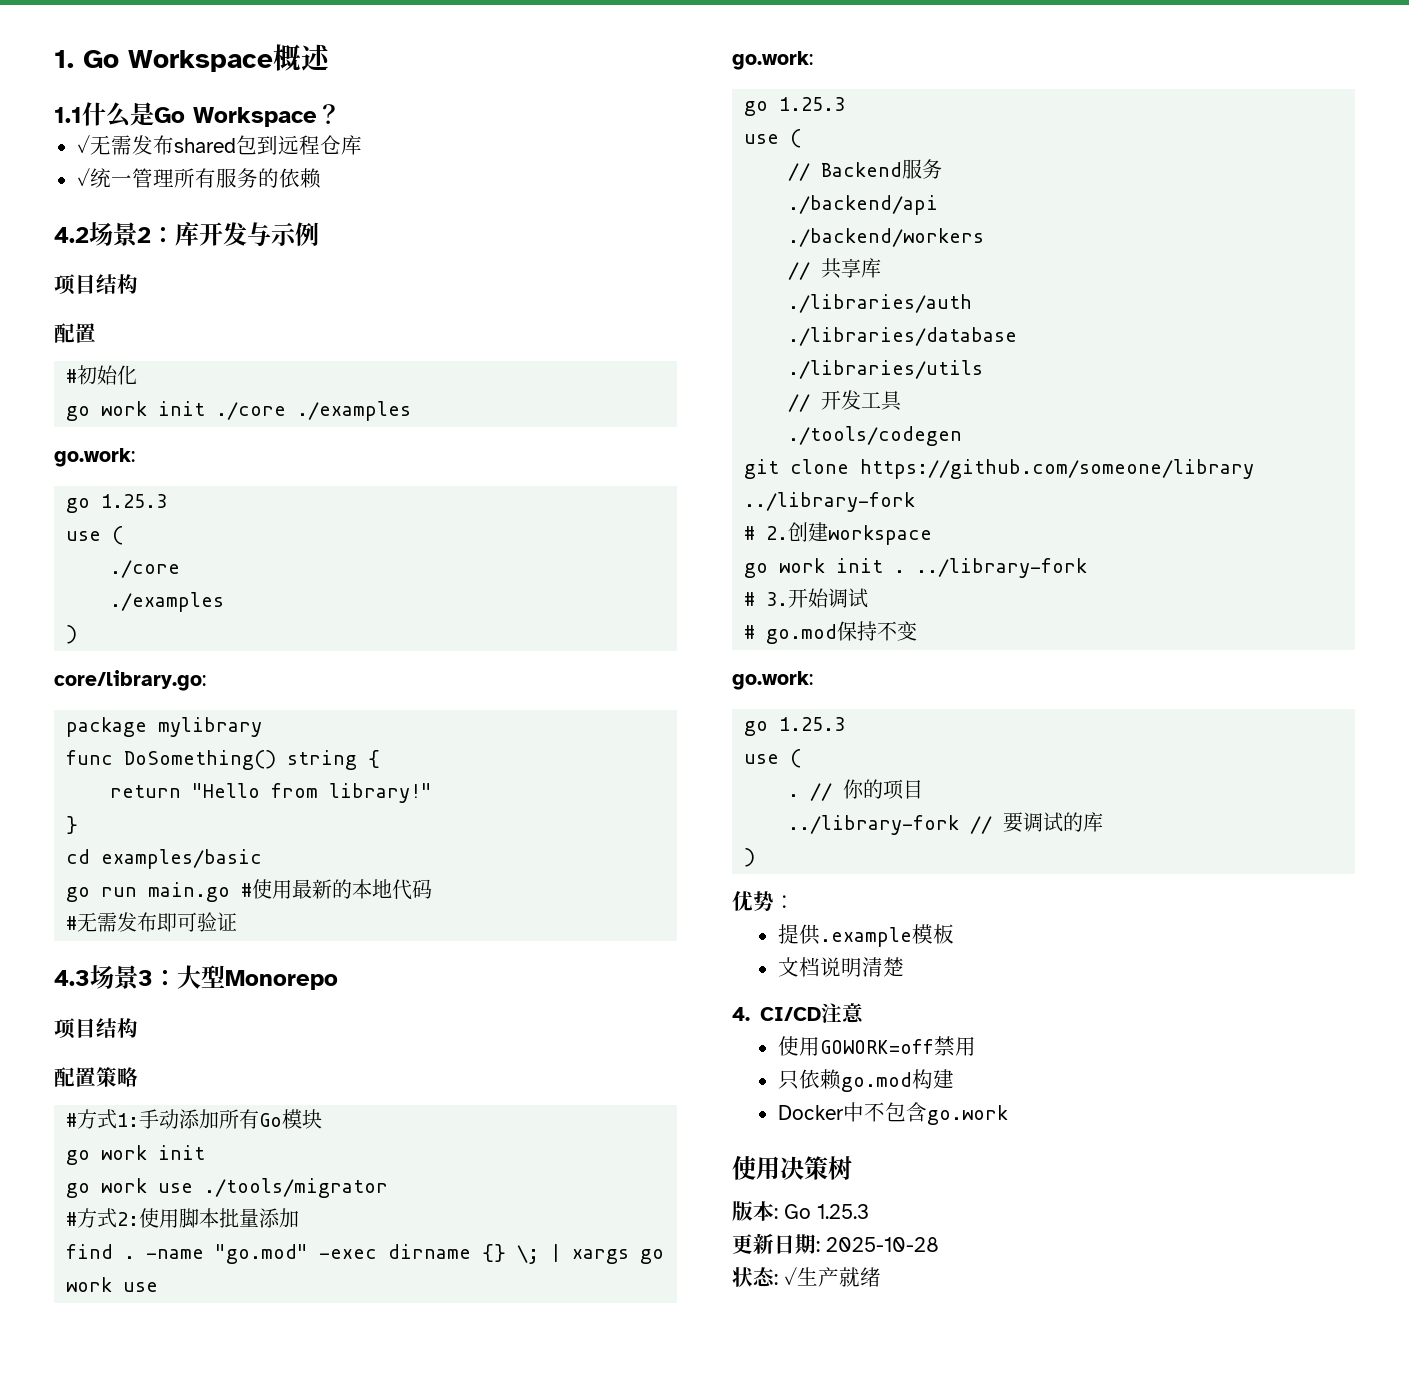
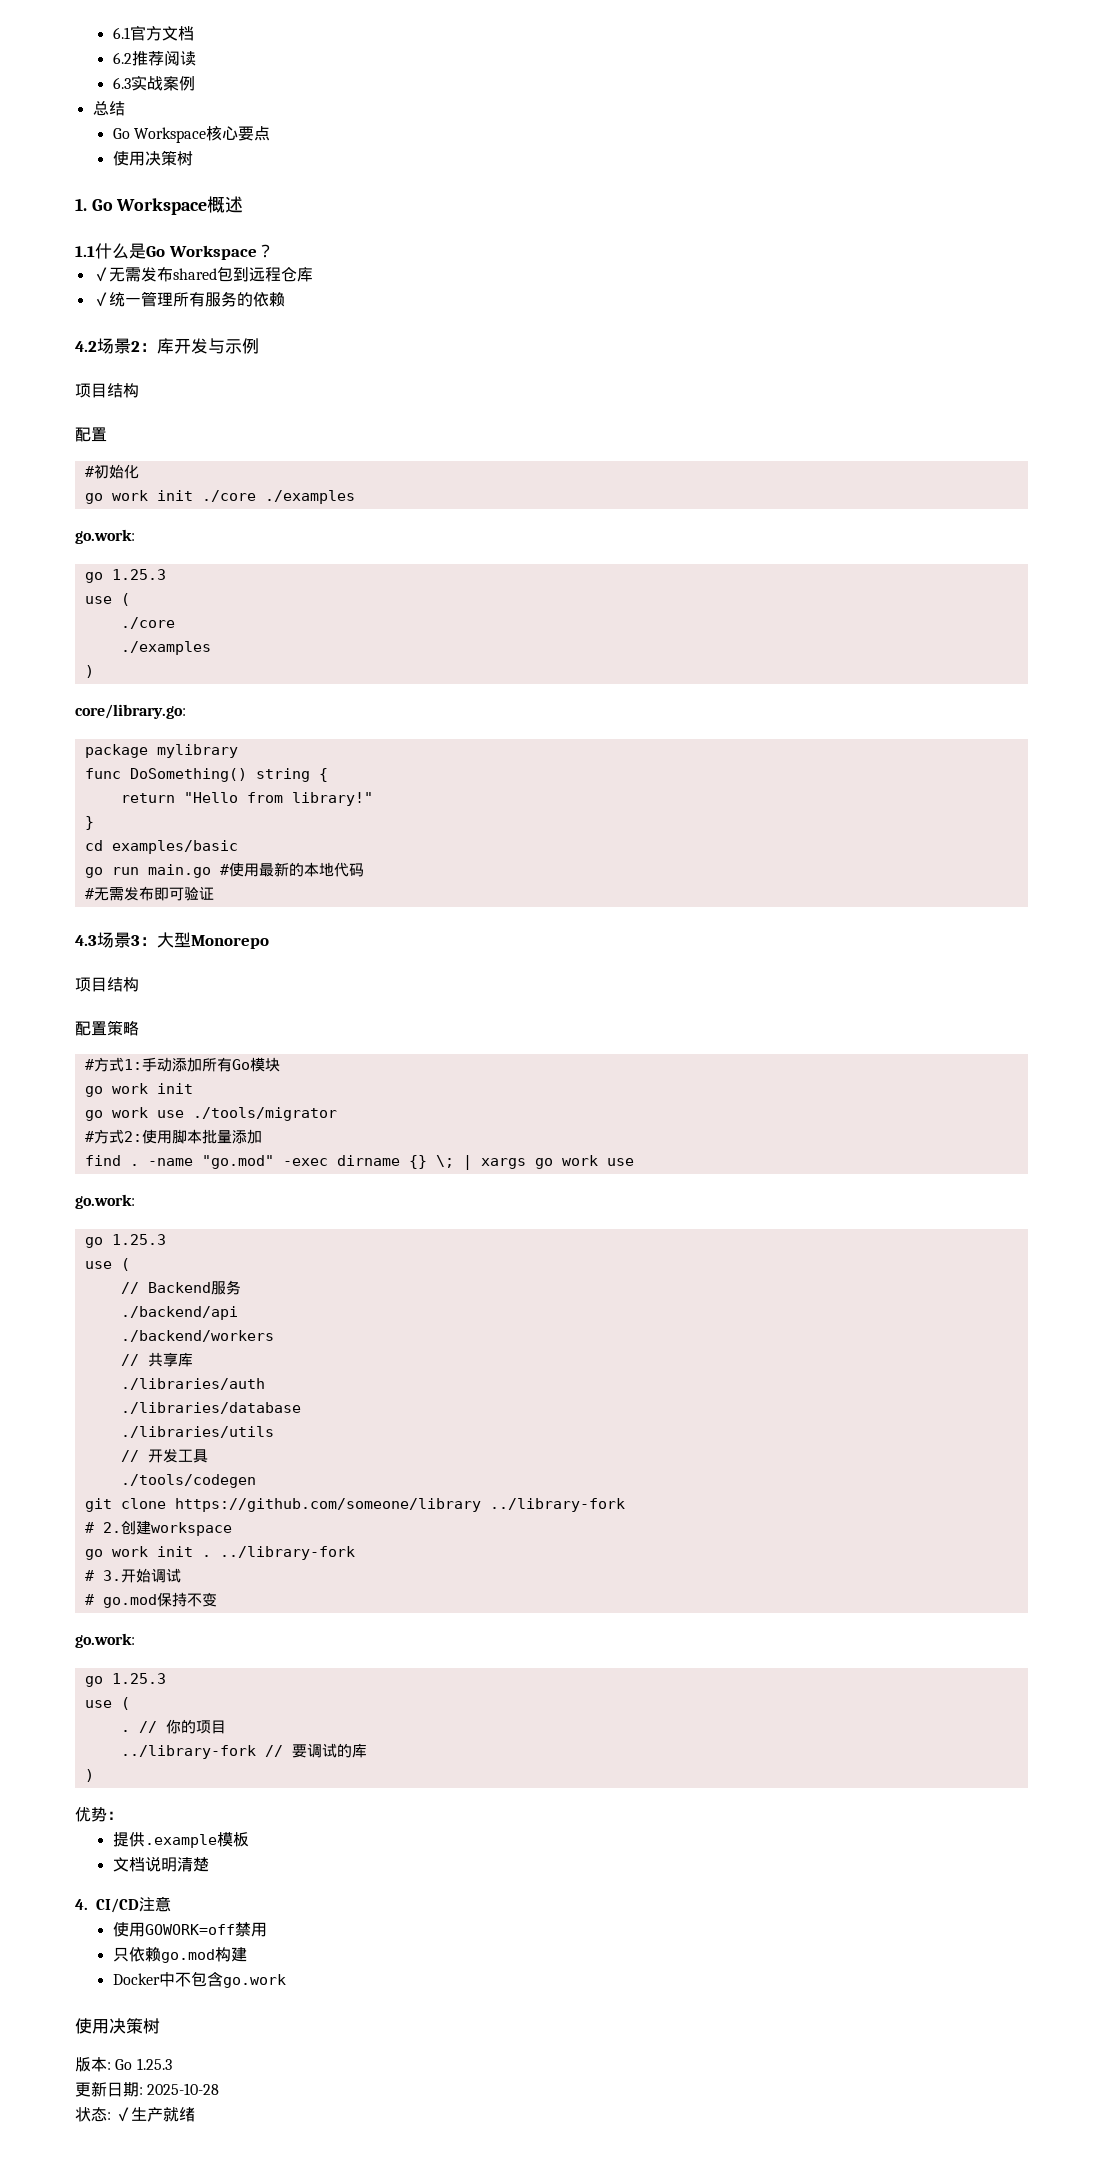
(54, 59) none -> [112,25,194,41] [112,50,196,66] [112,75,195,91] [92,101,125,116] [112,126,270,143] [112,150,193,166] 6.1官方文档 // 6.2推荐阅读 // 6.3实战案例 // 总结 // Go Workspace核心要点 // 使用决策树 //

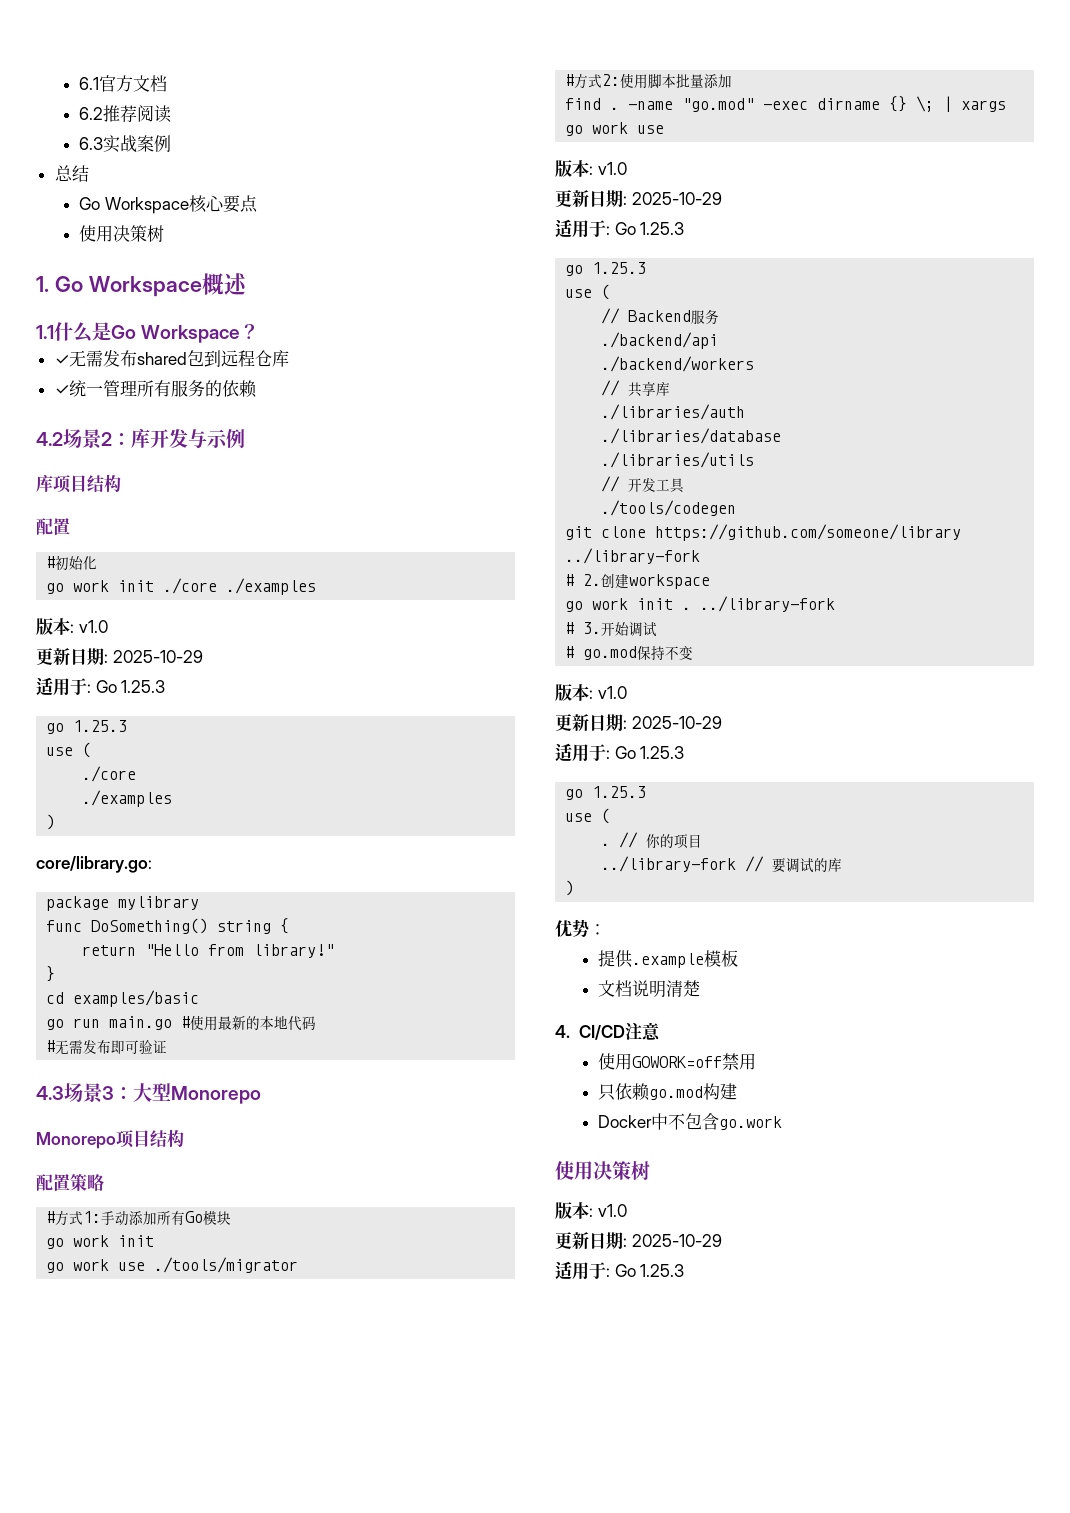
(259, 346) none -> [36,474,53,492] 库
[75,529,135,544] go.work: -> [36,618,108,635] [36,648,203,665] [36,677,166,696] 版本: v1.0 // 更新日期: 2025-10-29 // 适用于: Go 1.25.3
(269, 942) none -> [36,1132,116,1149] Monorepo
[75,1194,135,1209] go.work: -> [555,160,627,177] [555,190,722,207] [555,219,685,238] 版本: v1.0 // 更新日期: 2025-10-29 // 适用于: Go 1.25.3
[75,1633,135,1648] go.work: -> [555,684,627,701] [555,714,722,731] [555,743,685,762] 版本: v1.0 // 更新日期: 2025-10-29 // 适用于: Go 1.25.3
[115,2058,172,2070] [75,2081,220,2097] [75,2107,196,2122] Go 1.25.3 // 更新日期: 2025-10-28 // 状态: ✓生产就绪 -> [597,1204,627,1217] [555,1232,722,1249] [555,1261,685,1280] v1.0 // 更新日期: 2025-10-29 // 适用于: Go 1.25.3

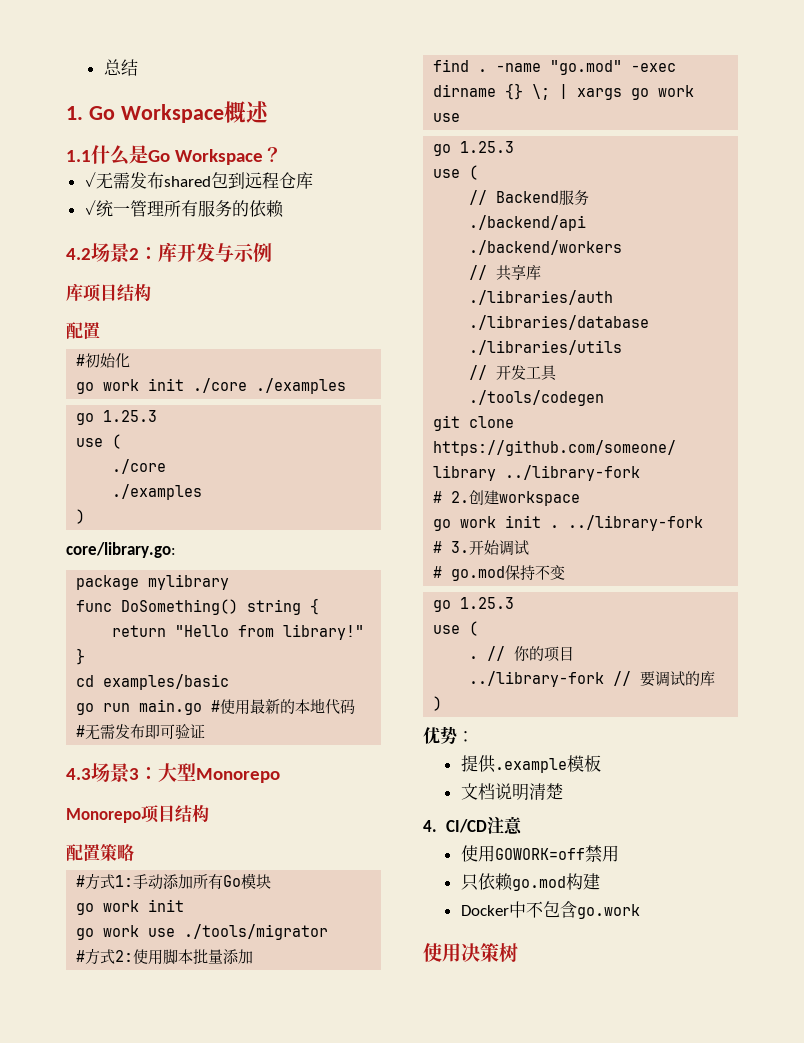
[79,75,168,92] [79,105,172,123] [79,135,172,153] [54,165,89,182] [79,195,258,214] [79,225,165,242] 6.1官方文档 // 6.2推荐阅读 // 6.3实战案例 // 总结 // Go Workspace核心要点 // 使用决策树 -> [103,59,138,76] 总结
[36,618,108,635] [36,648,203,665] [36,677,166,696] // 版本: v1.0 // 更新日期: 2025-10-29 // 适用于: Go 1.25.3 -> (347, 386) none
[555,160,627,177] [555,190,722,207] [555,219,685,238] // 版本: v1.0 // 更新日期: 2025-10-29 // 适用于: Go 1.25.3 -> (461, 117) none
[555,684,627,701] [555,714,722,731] [555,743,685,762] // 版本: v1.0 // 更新日期: 2025-10-29 // 适用于: Go 1.25.3 -> (566, 572) none
[555,1202,627,1219] [555,1232,722,1249] [555,1261,685,1280] // 版本: v1.0 // 更新日期: 2025-10-29 // 适用于: Go 1.25.3 -> (518, 952) none

